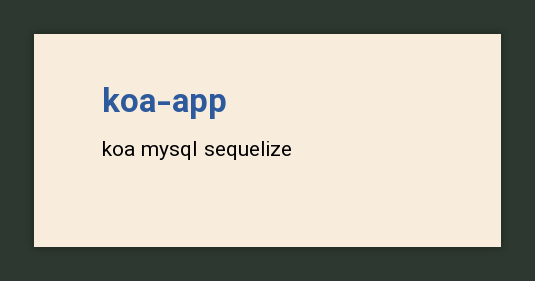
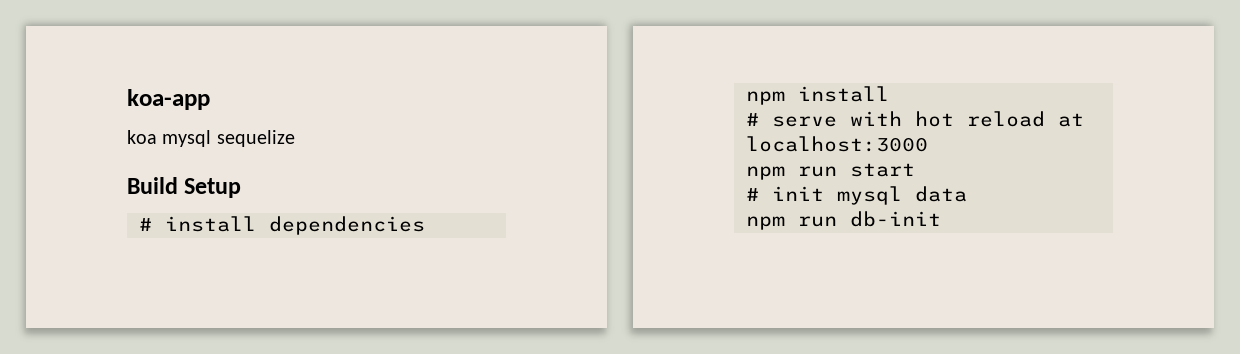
(292, 150) none -> [127,177,242,198] [139,216,425,235] [746,86,889,105] [746,111,1084,127] [746,136,928,152] [746,163,915,180] [746,186,967,205] [746,211,941,230] // Build Setup // # install dependencies // npm install // # serve with hot reload at localhost:3000 // npm run start // # init mysql data // npm run db-init

